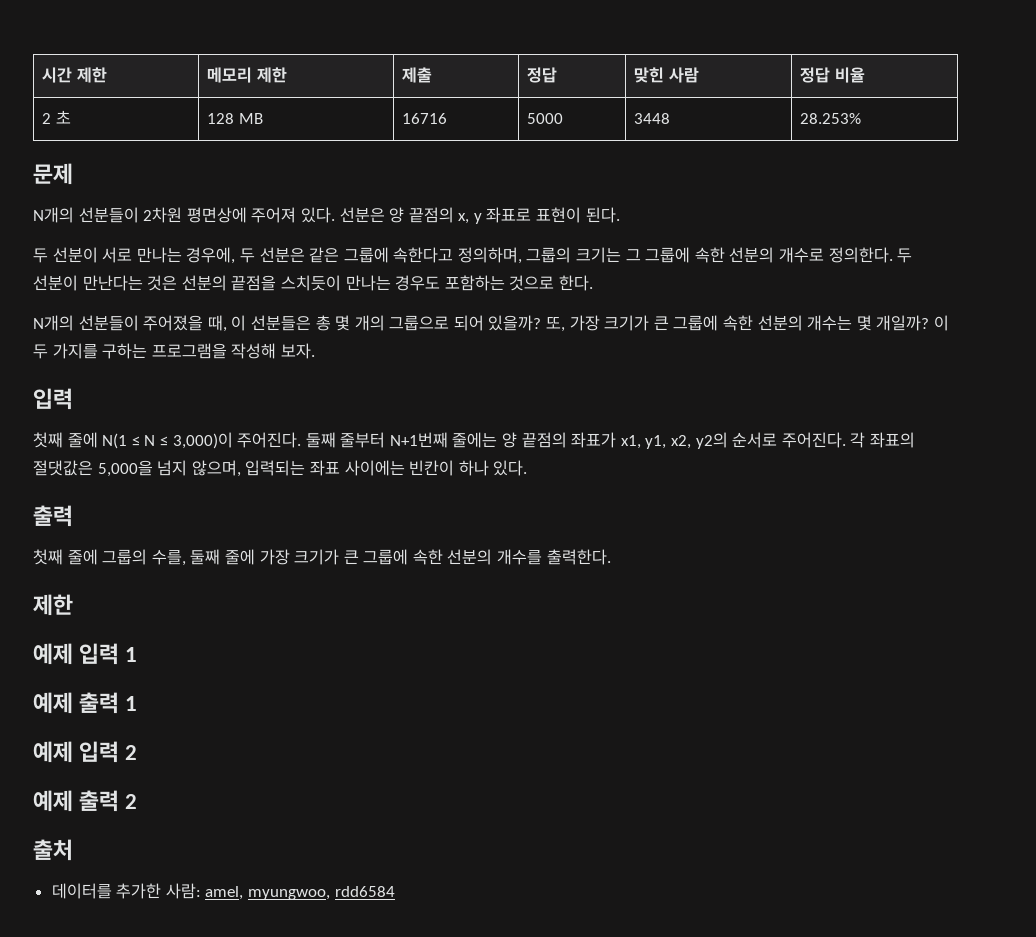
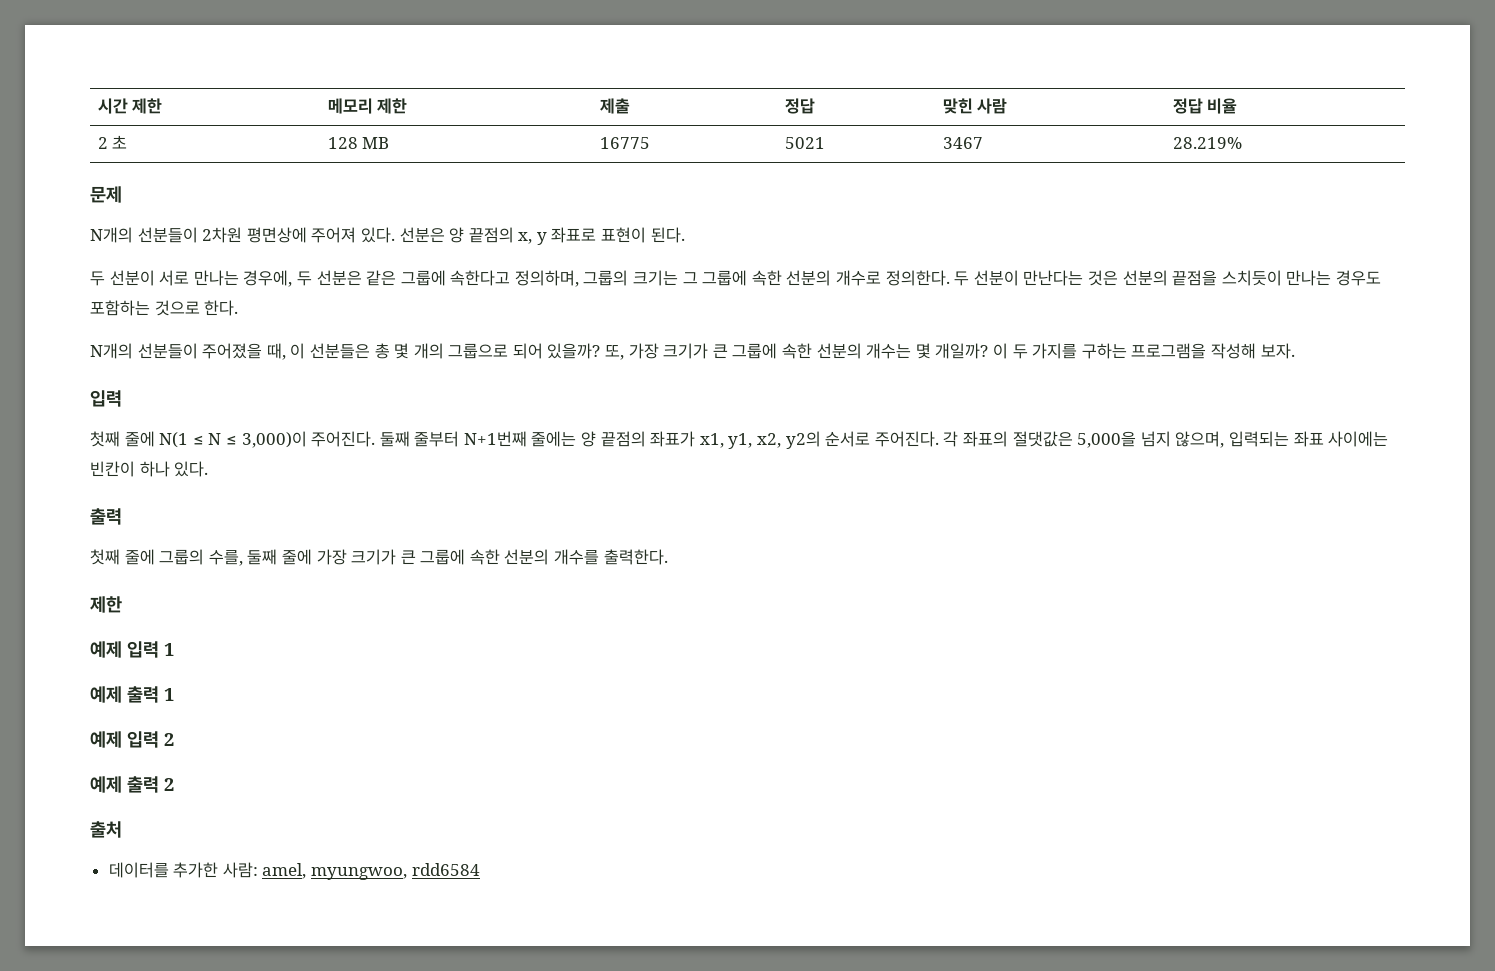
[402,113,448,124] [527,113,564,124] [634,113,671,124] [800,113,862,124] 16716 | 5000 | 3448 | 28.253% -> [599,137,650,149] [784,137,825,149] [942,137,983,149] [1172,137,1242,149] 16775 | 5021 | 3467 | 28.219%

